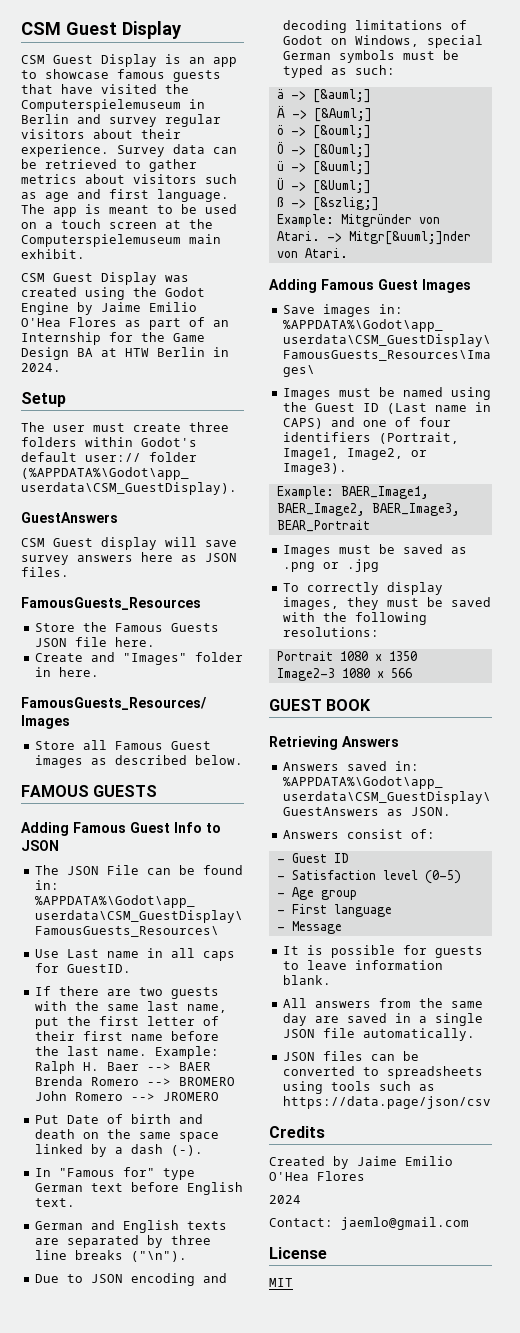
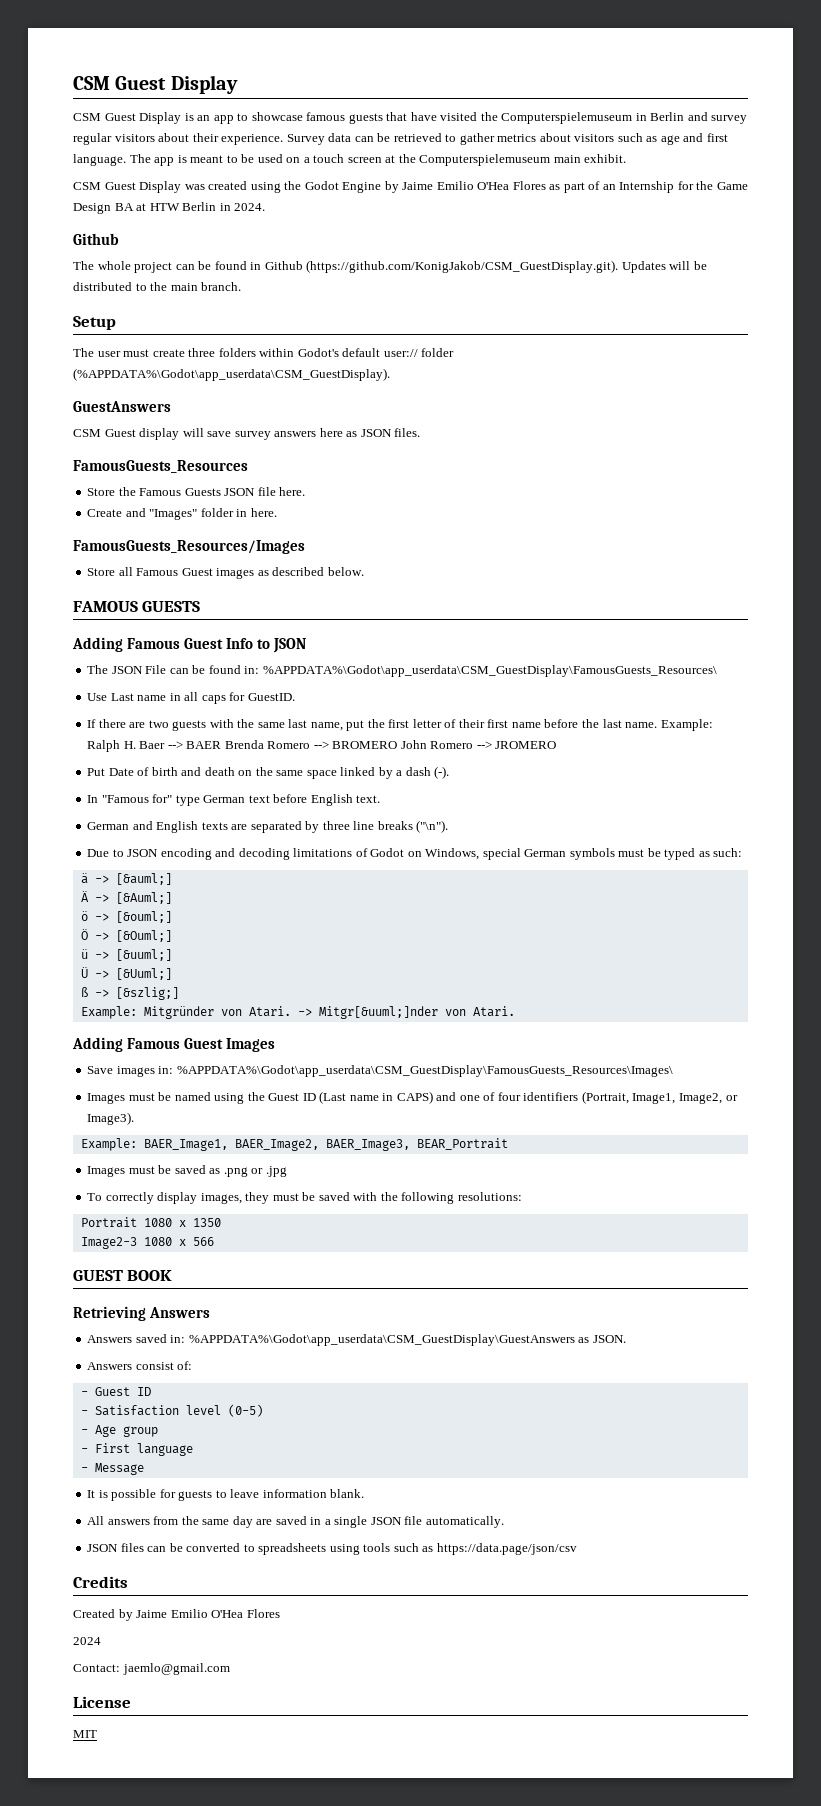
(61, 367) none -> [73,233,119,245] [73,260,707,273] [73,282,242,291] // Github // The whole project can be found in Github (https://github.com/KonigJakob/CSM_GuestDisplay.git). Updates will be distributed to the main branch.

